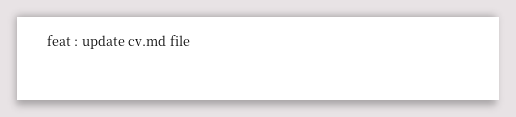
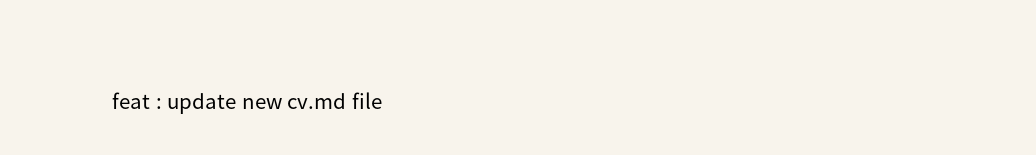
(125, 42) none -> [241,98,282,109] new

